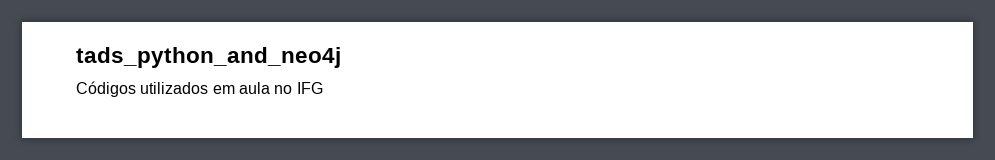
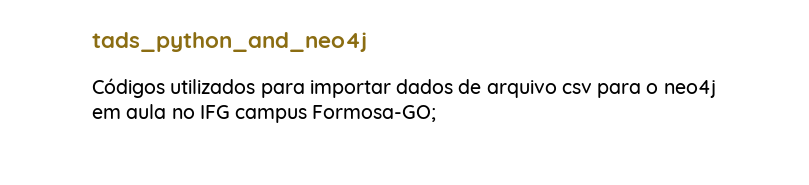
(209, 88) none -> [260,79,716,98] para importar dados de arquivo csv para o neo4j
(323, 88) none -> [235,105,437,123] campus Formosa-GO;

